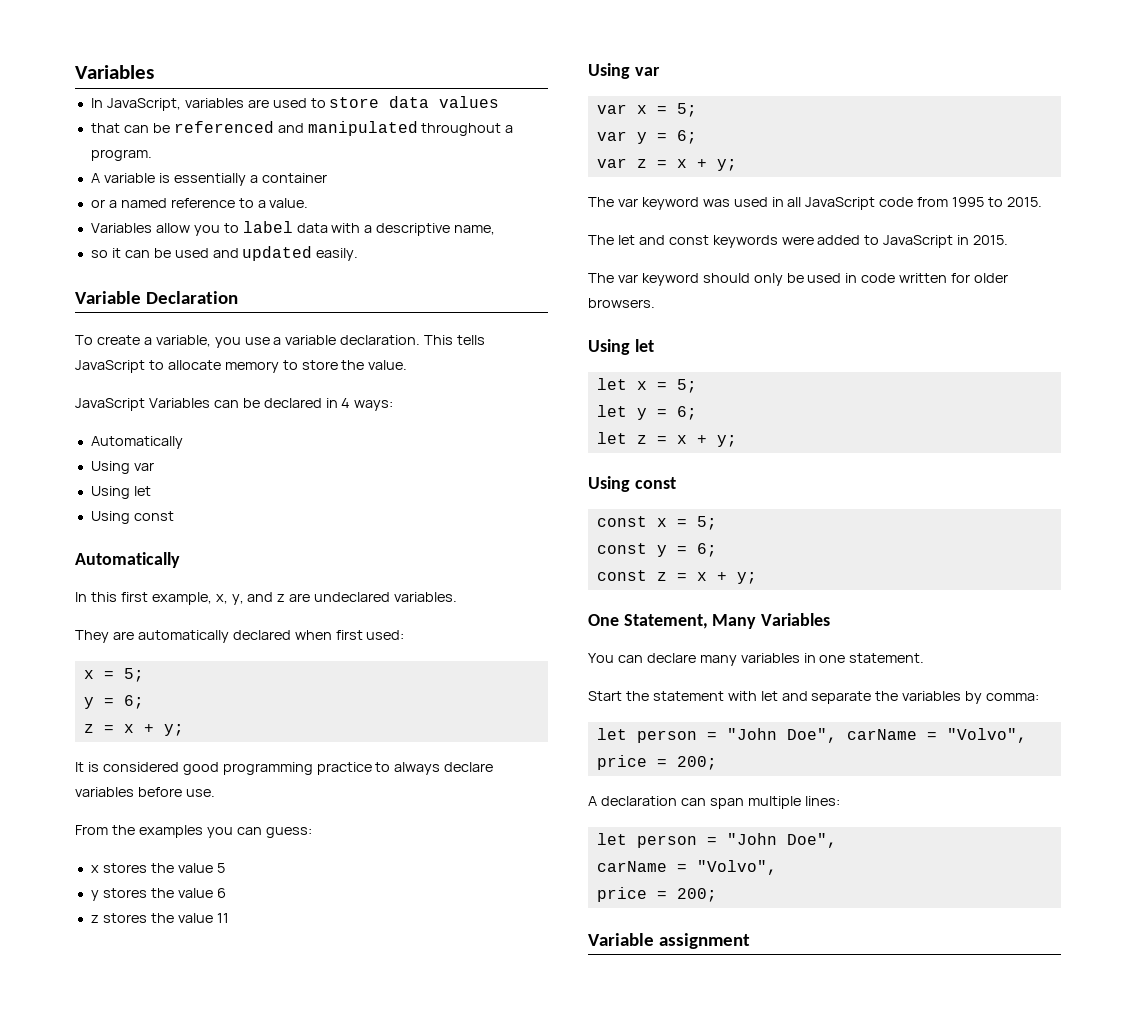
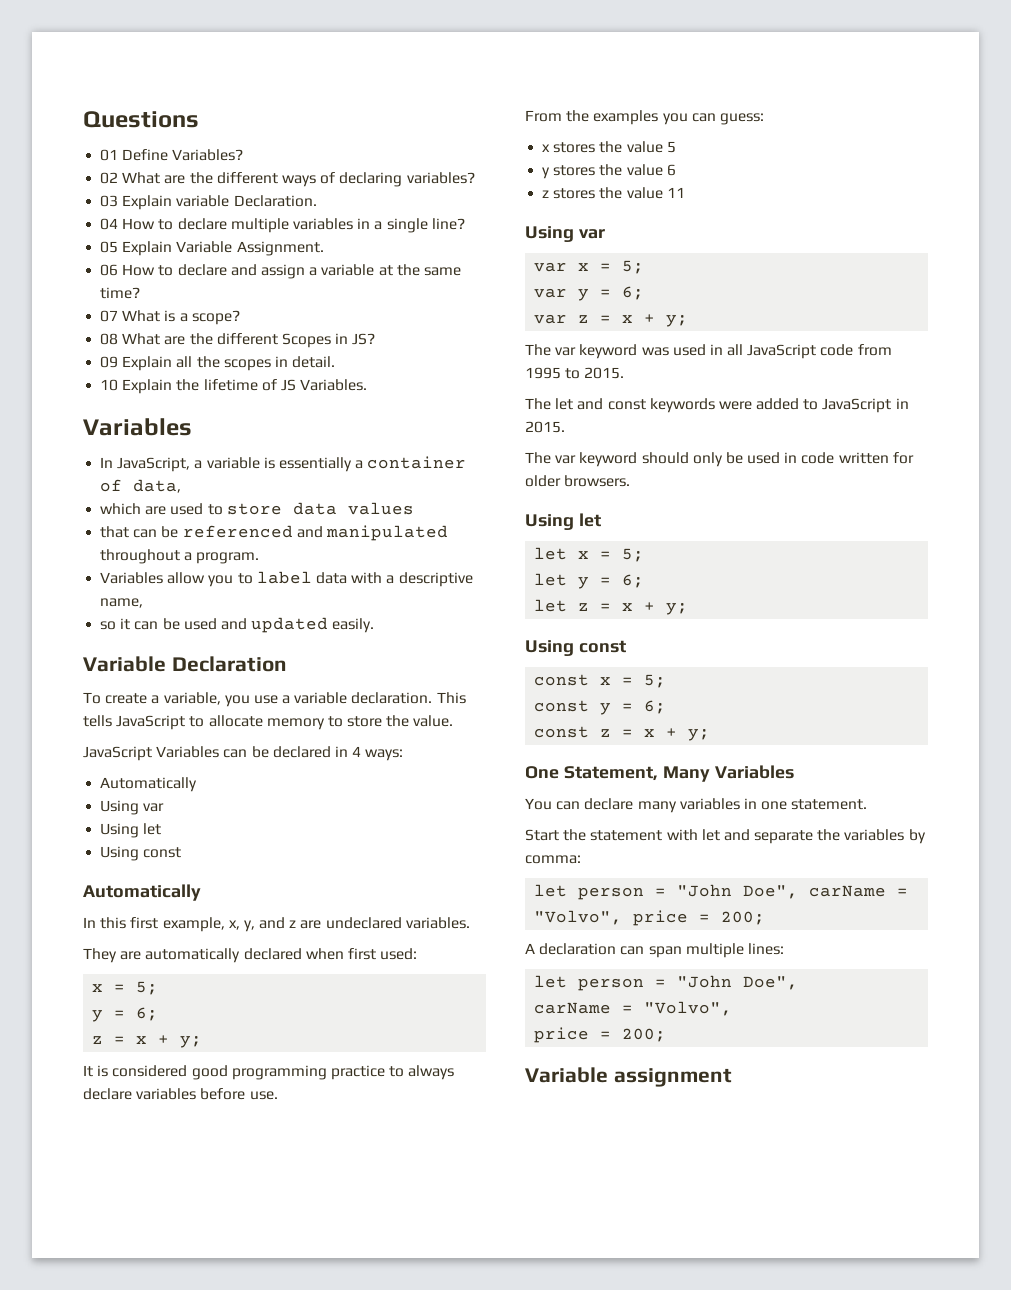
[75,65,154,79] [90,98,244,111] Variables // In JavaScript, variables -> [83,111,199,128] [100,149,244,161] [100,172,475,187] [100,195,317,210] [100,218,465,233] [100,241,324,256] [100,264,461,279] [100,287,141,299] [100,310,240,325] [100,333,376,348] [100,356,336,371] [100,379,368,394] [83,418,192,436] [100,456,467,472] [100,479,182,493] [100,503,142,515] Questions // 01 Define Variables? // 02 What are the different ways of declaring variables? // 03 Explain variable Declaration. // 04 How to declare multiple variables in a single line? // 05 Explain Variable Assignment. // 06 How to declare and assign a variable at the same time? // 07 What is a scope? // 08 What are the different Scopes in JS? // 09 Explain all the scopes in detail. // 10 Explain the lifetime of JS Variables. // Variables // In JavaScript, a variable is essentially a container of data, // which
[90,173,327,186] [90,198,309,208] // A variable is essentially a container // or a named reference to a value. -> (260, 558) none

